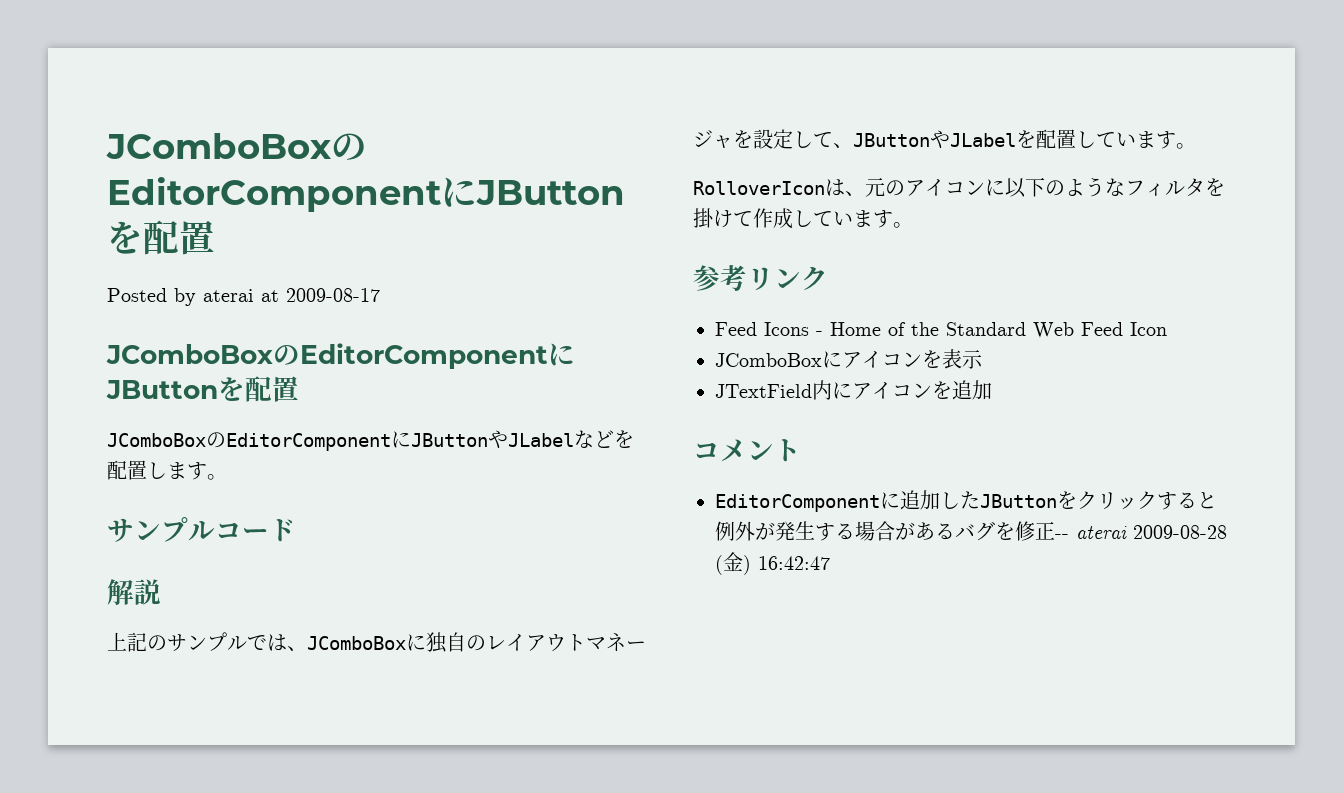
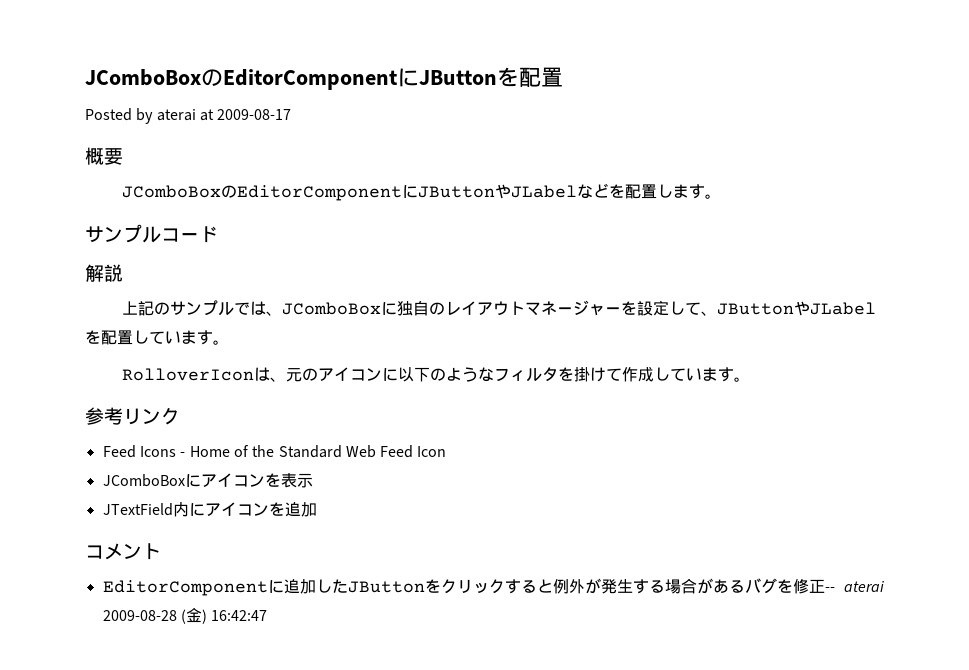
[106,343,575,369] [106,376,299,402] JComboBoxのEditorComponentにJButtonを配置 -> [85,147,123,165] 概要
(733, 142) none -> [605,307,622,314] ー

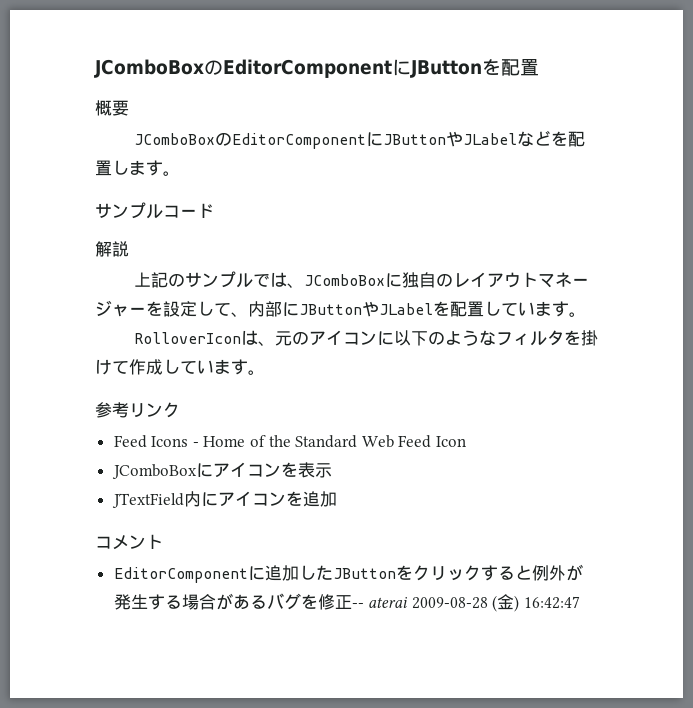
[85,108,292,124] // Posted by aterai at 2009-08-17 -> (539, 67) none
(718, 313) none -> [248,301,299,317] 内部に

